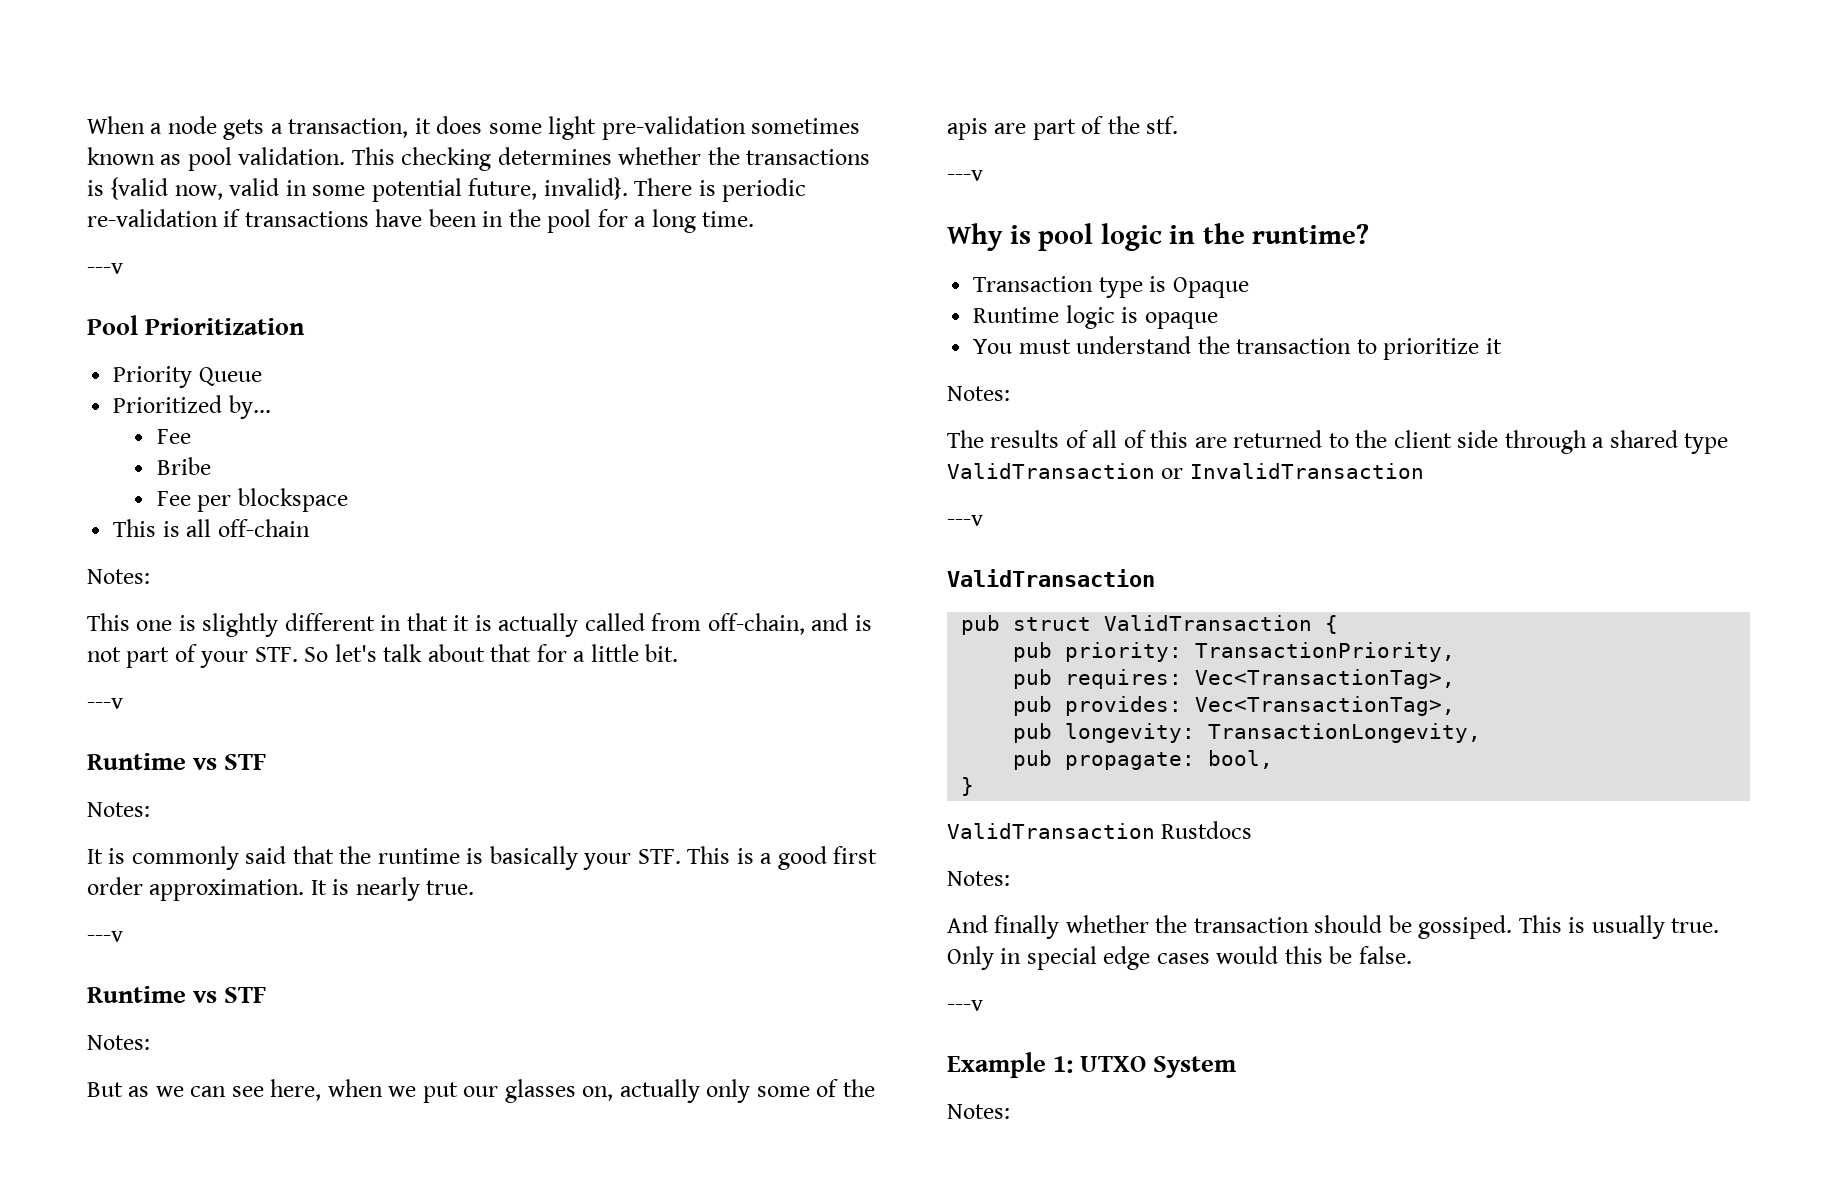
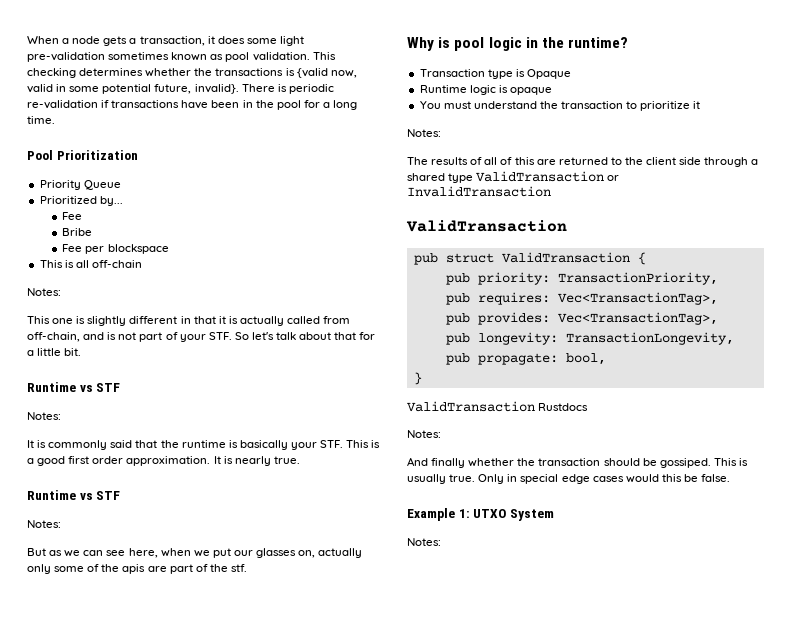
[87,263,123,274] // ---v -> (55, 120) none
[87,698,123,709] // ---v -> (82, 352) none
[87,931,123,942] // ---v -> (300, 460) none
[947,170,983,181] // ---v -> (247, 568) none
[947,515,983,526] // ---v -> (551, 191) none
[947,1000,983,1011] // ---v -> (731, 478) none

